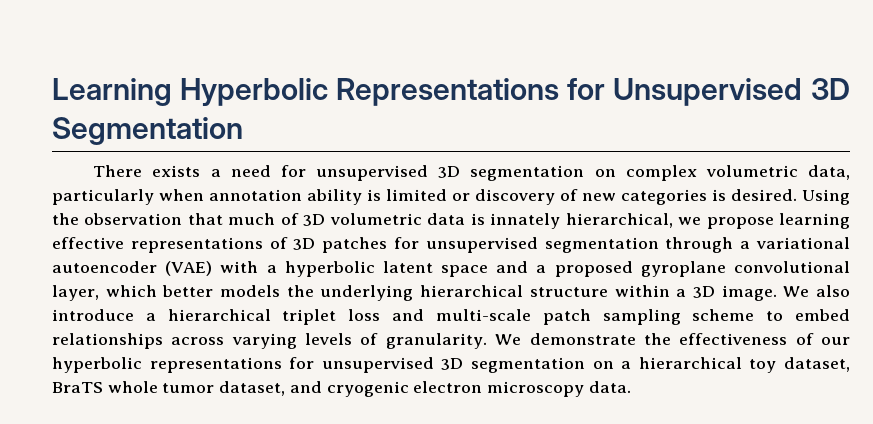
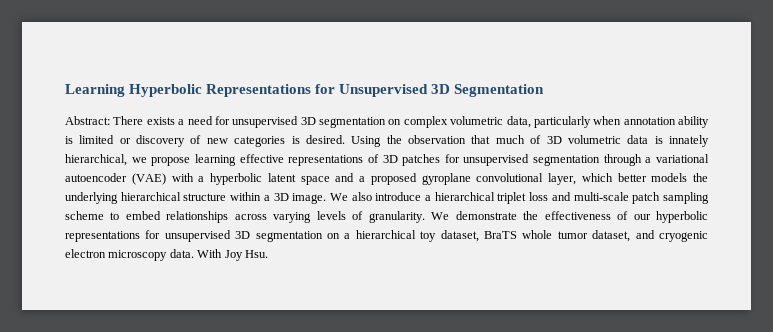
(243, 131) none -> [65,116,110,125] Abstract:
(631, 387) none -> [197,249,268,261] With Joy Hsu.

